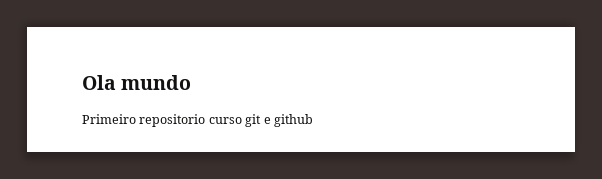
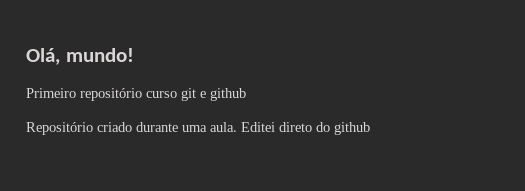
[82,75,192,90] Ola mundo -> [26,48,134,65] Olá, mundo!
[139,114,206,127] repositorio -> [80,88,142,101] repositório
(313, 120) none -> [26,122,370,135] // Repositório criado durante uma aula. Editei direto do github

